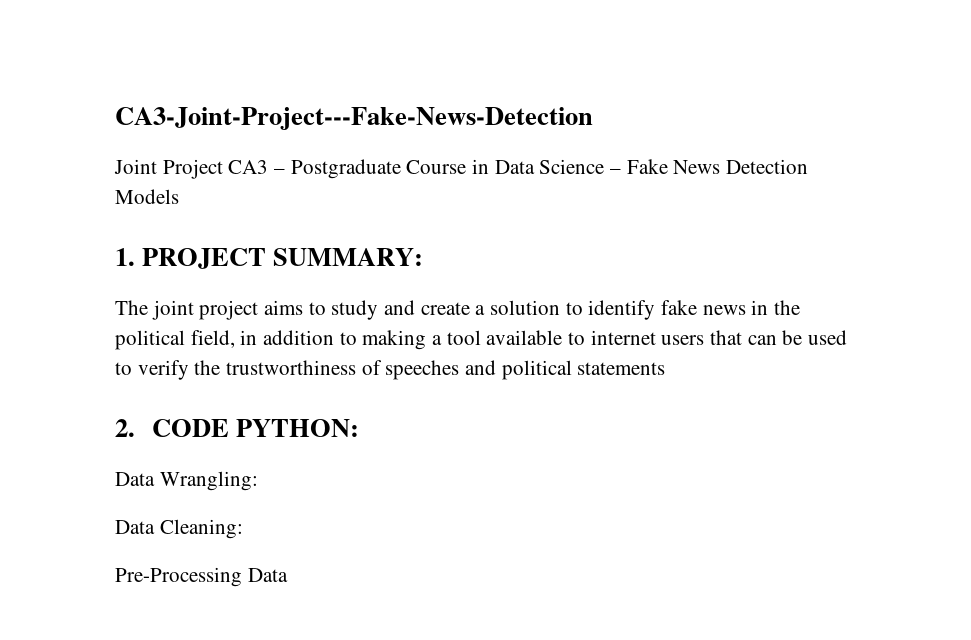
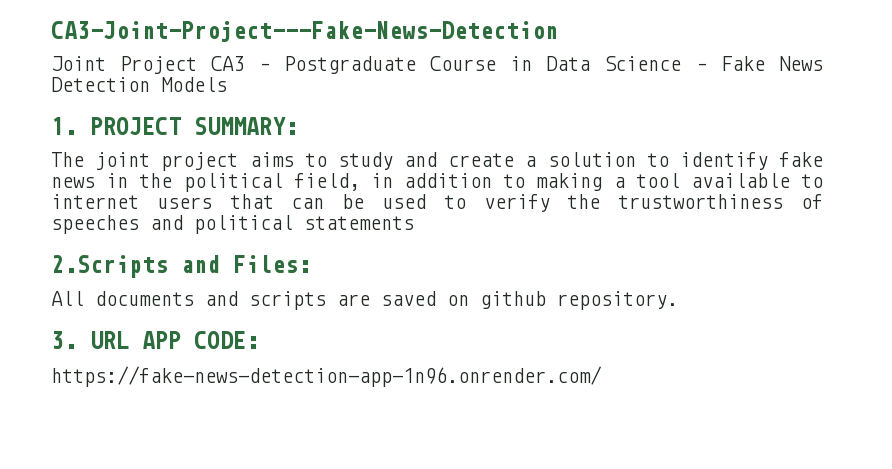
[115,419,359,437] [115,471,258,491] [115,519,243,539] [115,567,288,587] 2. CODE PYTHON: // Data Wrangling: // Data Cleaning: // Pre-Processing Data -> [51,255,311,278] [51,291,678,310] [51,331,259,349] [51,366,602,387] 2.Scripts and Files: // All documents and scripts are saved on github repository. // 3. URL APP CODE: // https://fake-news-detection-app-1n96.onrender.com/

